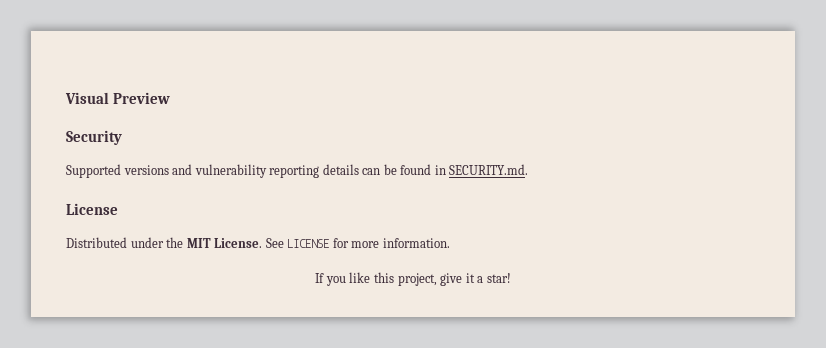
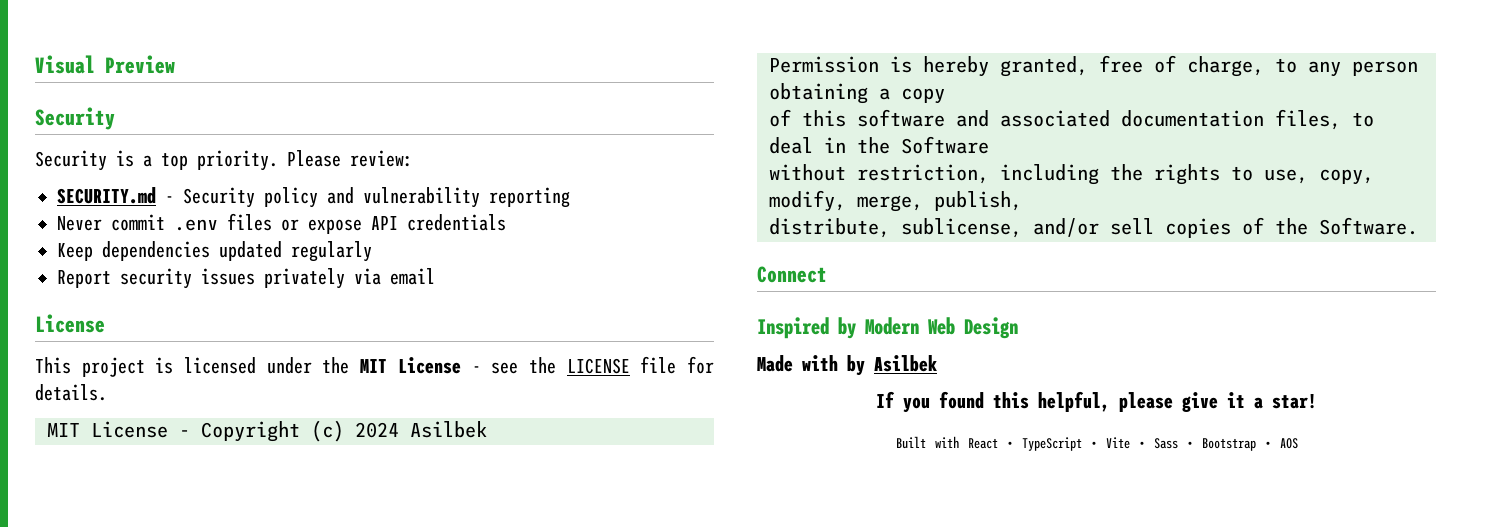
[66,164,529,178] [66,203,118,215] [66,237,450,248] [315,272,511,286] Supported versions and vulnerability reporting details can be found in SECURITY.md. // License // Distributed under the MIT License. See LICENSE for more information. // If you like this project, give it a star! -> [35,150,413,171] [57,187,570,208] [57,213,506,234] [57,241,372,262] [57,268,435,289] [35,314,105,333] [35,356,714,377] [35,384,107,401] [47,420,487,442] [769,55,1418,77] [769,83,945,104] [769,109,1374,130] [769,136,989,154] [769,164,1374,185] [769,190,1022,212] [769,217,1418,238] [757,266,827,283] [757,317,1018,339] [757,355,937,376] [876,391,1317,413] [895,436,1298,451] Security is a top priority. Please review: // SECURITY.md - Security policy and vulnerability reporting // Never commit .env files or expose API credentials // Keep dependencies updated regularly // Report security issues privately via email // License // This project is licensed under the MIT License - see the LICENSE file for details. // MIT License - Copyright (c) 2024 Asilbek // Permission is hereby granted, free of charge, to any person obtaining a copy // of this software and associated documentation files, to deal in the Software // without restriction, including the rights to use, copy, modify, merge, publish, // distribute, sublicense, and/or sell copies of the Software. // Connect // Inspired by Modern Web Design // Made with by Asilbek // If you found this helpful, please give it a star! // Built with React • TypeScript • Vite • Sass • Bootstrap • AOS

